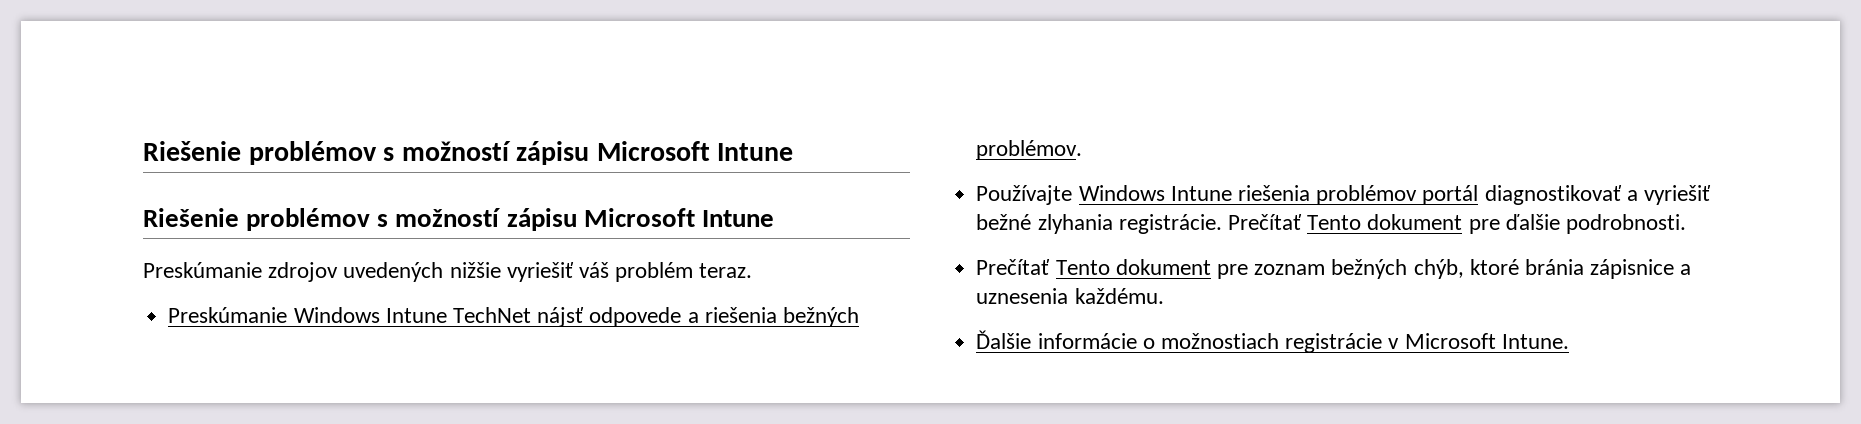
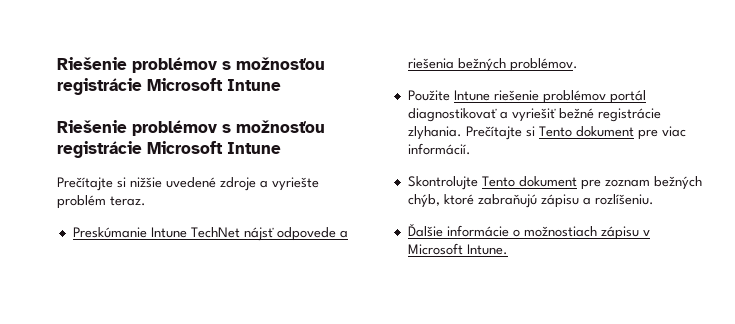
[143,141,590,165] Riešenie problémov s možností zápisu -> [57,57,325,73] [57,78,142,95] Riešenie problémov s možnosťou registrácie
[395,208,774,231] [143,262,610,282] možností zápisu Microsoft Intune // Preskúmanie zdrojov uvedených nižšie vyriešiť váš -> [236,120,325,133] [57,141,281,158] [57,177,319,191] možnosťou registrácie Microsoft Intune // Prečítajte si nižšie uvedené zdroje a vyriešte
[293,307,380,323] Windows -> (147, 232) none
[976,185,1310,205] Používajte Windows Intune riešenia -> [407,90,539,101] Použite Intune riešenie
[1037,214,1686,234] [976,259,1051,275] zlyhania registrácie. Prečítať Tento dokument pre ďalšie podrobnosti. // Prečítať -> [597,108,661,122] [407,126,686,140] [407,143,471,155] [407,176,478,190] registrácie zlyhania. Prečítajte si Tento dokument pre viac informácií. // Skontrolujte
[1524,259,1692,279] [976,288,1164,304] bránia zápisnice a uznesenia každému. -> [477,194,654,208] zabraňujú zápisu a rozlíšeniu.
[1285,333,1383,353] registrácie -> [600,226,639,240] zápisu

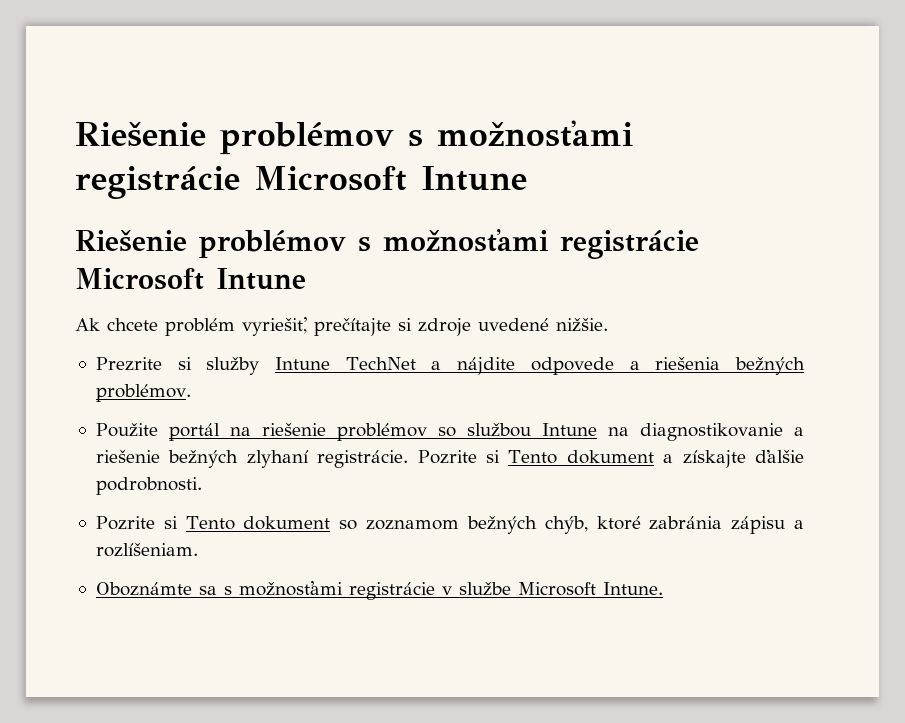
[57,57,325,73] Riešenie problémov s možnosťou -> [75,120,633,155] Riešenie problémov s možnosťami
[236,120,325,133] [57,141,281,158] [57,177,319,191] [57,195,146,209] [72,227,274,241] možnosťou registrácie Microsoft Intune // Prečítajte si nižšie uvedené zdroje a vyriešte problém teraz. // Preskúmanie Intune TechNet nájsť -> [383,229,699,259] [75,268,306,290] [75,317,608,336] [95,357,516,375] možnosťami registrácie Microsoft Intune // Ak chcete problém vyriešiť, prečítajte si zdroje uvedené nižšie. // Prezrite si služby Intune TechNet a nájdite
[453,90,646,104] [407,108,661,122] [407,126,686,140] [407,143,471,155] [407,176,650,190] Intune riešenie problémov portál diagnostikovať a vyriešiť bežné registrácie zlyhania. Prečítajte si Tento dokument pre viac informácií. // Skontrolujte Tento dokument pre zoznam -> [168,422,804,441] [95,449,804,468] [95,477,202,495] [95,516,460,530] portál na riešenie problémov so službou Intune na diagnostikovanie a riešenie bežných zlyhaní registrácie. Pozrite si Tento dokument a získajte ďalšie podrobnosti. // Pozrite si Tento dokument so zoznamom
[477,194,537,208] zabraňujú -> [649,516,723,530] zabránia
[594,194,654,205] [407,224,650,240] rozlíšeniu. // Ďalšie informácie o možnostiach zápisu v -> [95,542,198,557] [95,581,511,600] rozlíšeniam. // Oboznámte sa s možnosťami registrácie v službe

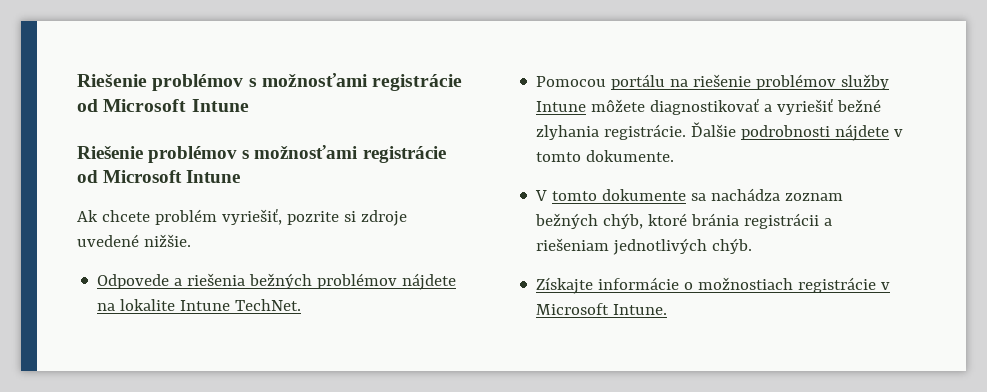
[75,120,633,155] [75,166,240,199] Riešenie problémov s možnosťami registrácie -> [77,73,463,91] [77,99,98,112] Riešenie problémov s možnosťami registrácie od
(699, 244) none -> [77,170,98,183] od
[314,318,391,336] prečítajte -> [286,211,339,225] pozrite
[95,356,806,375] [95,384,191,402] [95,422,804,441] [95,449,804,468] [95,477,202,495] [95,516,804,534] [95,542,198,557] [95,581,343,596] Prezrite si služby Intune TechNet a nájdite odpovede a riešenia bežných problémov. // Použite portál na riešenie problémov so službou Intune na diagnostikovanie a riešenie bežných zlyhaní registrácie. Pozrite si Tento dokument a získajte ďalšie podrobnosti. // Pozrite si Tento dokument so zoznamom bežných chýb, ktoré zabránia zápisu a rozlíšeniam. // Oboznámte sa s možnosťami -> [97,273,457,290] [97,299,302,311] [536,74,890,90] [536,98,882,115] [536,122,904,141] [536,150,675,162] [535,188,844,201] [535,213,833,229] [536,238,753,255] [536,277,794,294] Odpovede a riešenia bežných problémov nájdete na lokalite Intune TechNet. // Pomocou portálu na riešenie problémov služby Intune môžete diagnostikovať a vyriešiť bežné zlyhania registrácie. Ďalšie podrobnosti nájdete v tomto dokumente. // V tomto dokumente sa nachádza zoznam bežných chýb, ktoré bránia registrácii a riešeniam jednotlivých chýb. // Získajte informácie o možnostiach
[458,582,511,595] službe -> (891, 286) none

